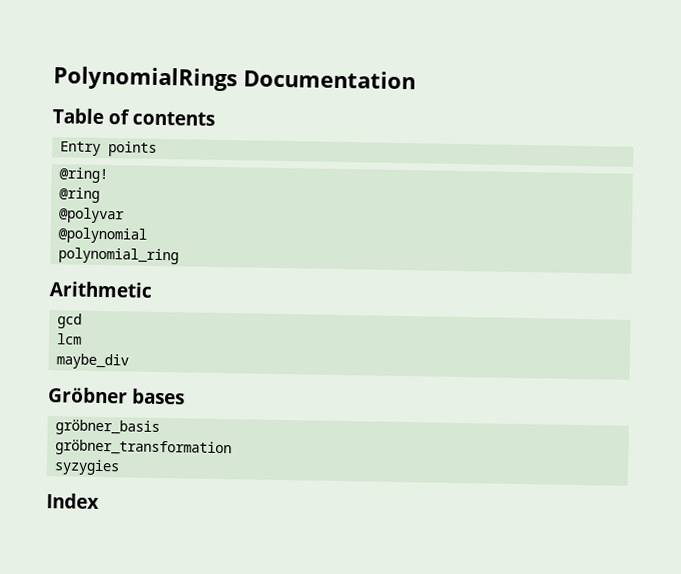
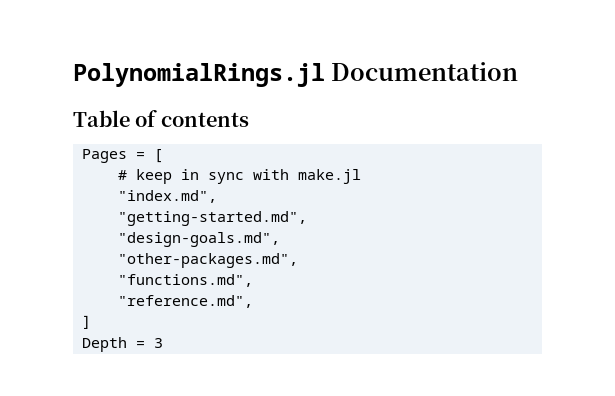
[53,66,238,92] PolynomialRings -> [73,63,325,87] PolynomialRings.jl
[60,141,158,157] [59,167,109,184] [59,187,101,203] [59,207,126,224] [58,227,148,244] [58,247,180,265] [49,281,153,298] [57,313,83,329] [57,333,83,345] [56,353,130,370] [48,387,186,405] [55,419,161,437] [55,439,233,458] [54,459,121,476] [46,493,99,509] Entry points // @ring! // @ring // @polyvar // @polynomial // polynomial_ring // Arithmetic // gcd // lcm // maybe_div // Gröbner bases // gröbner_basis // gröbner_transformation // syzygies // Index -> [82,149,163,163] [118,169,361,184] [118,190,217,203] [118,211,307,226] [118,232,280,247] [118,253,298,268] [118,274,253,287] [118,295,253,308] [82,315,91,329] [82,337,163,352] Pages = [ // # keep in sync with make.jl // "index.md", // "getting-started.md", // "design-goals.md", // "other-packages.md", // "functions.md", // "reference.md", // ] // Depth = 3

